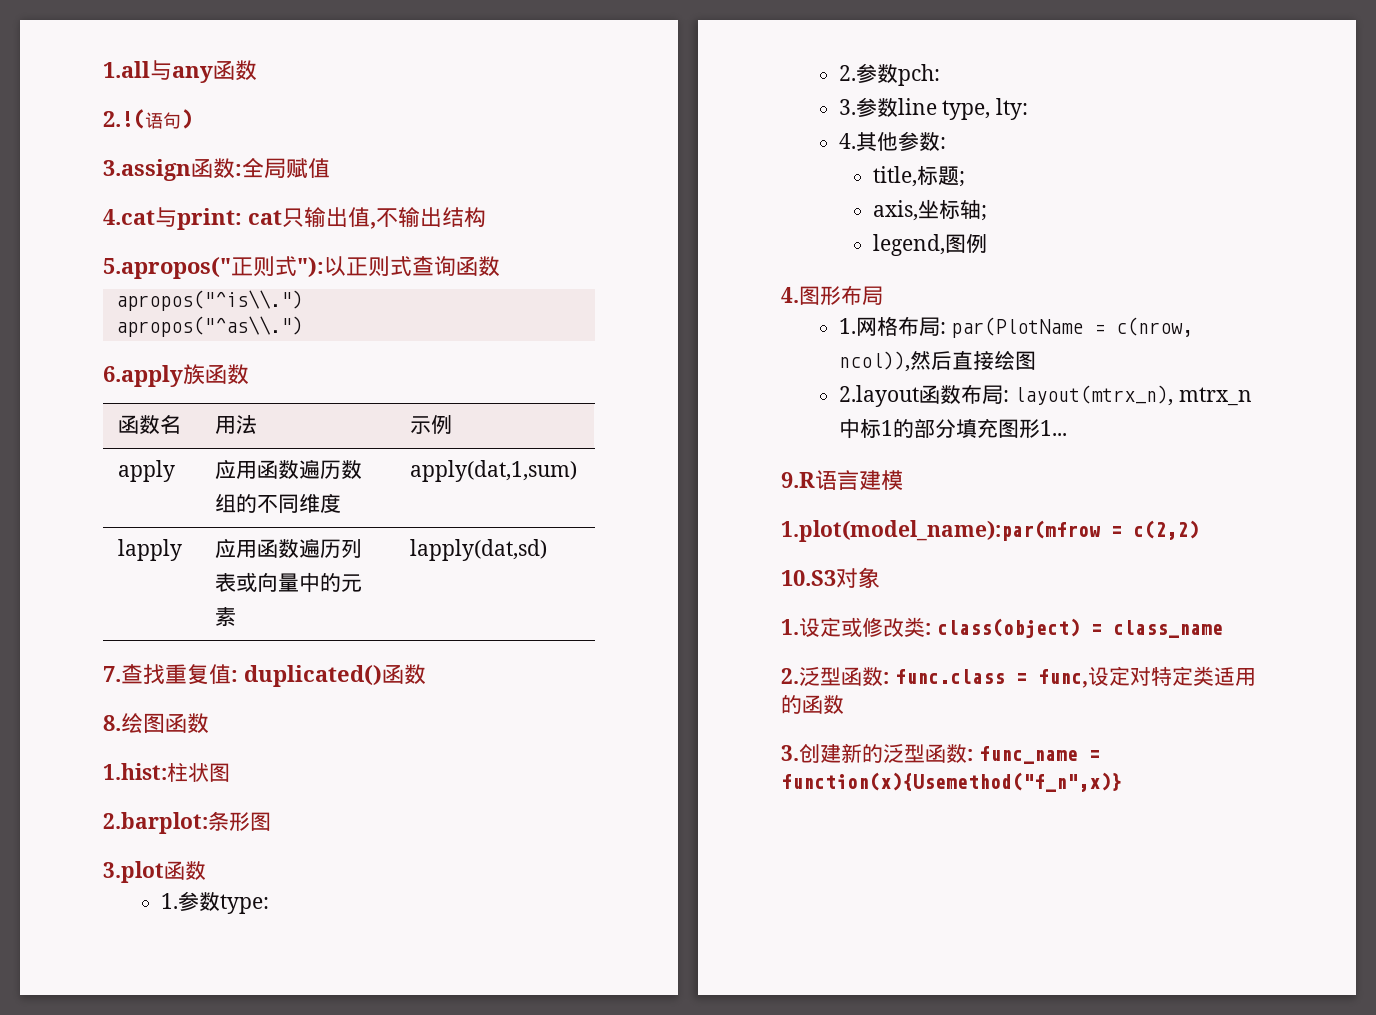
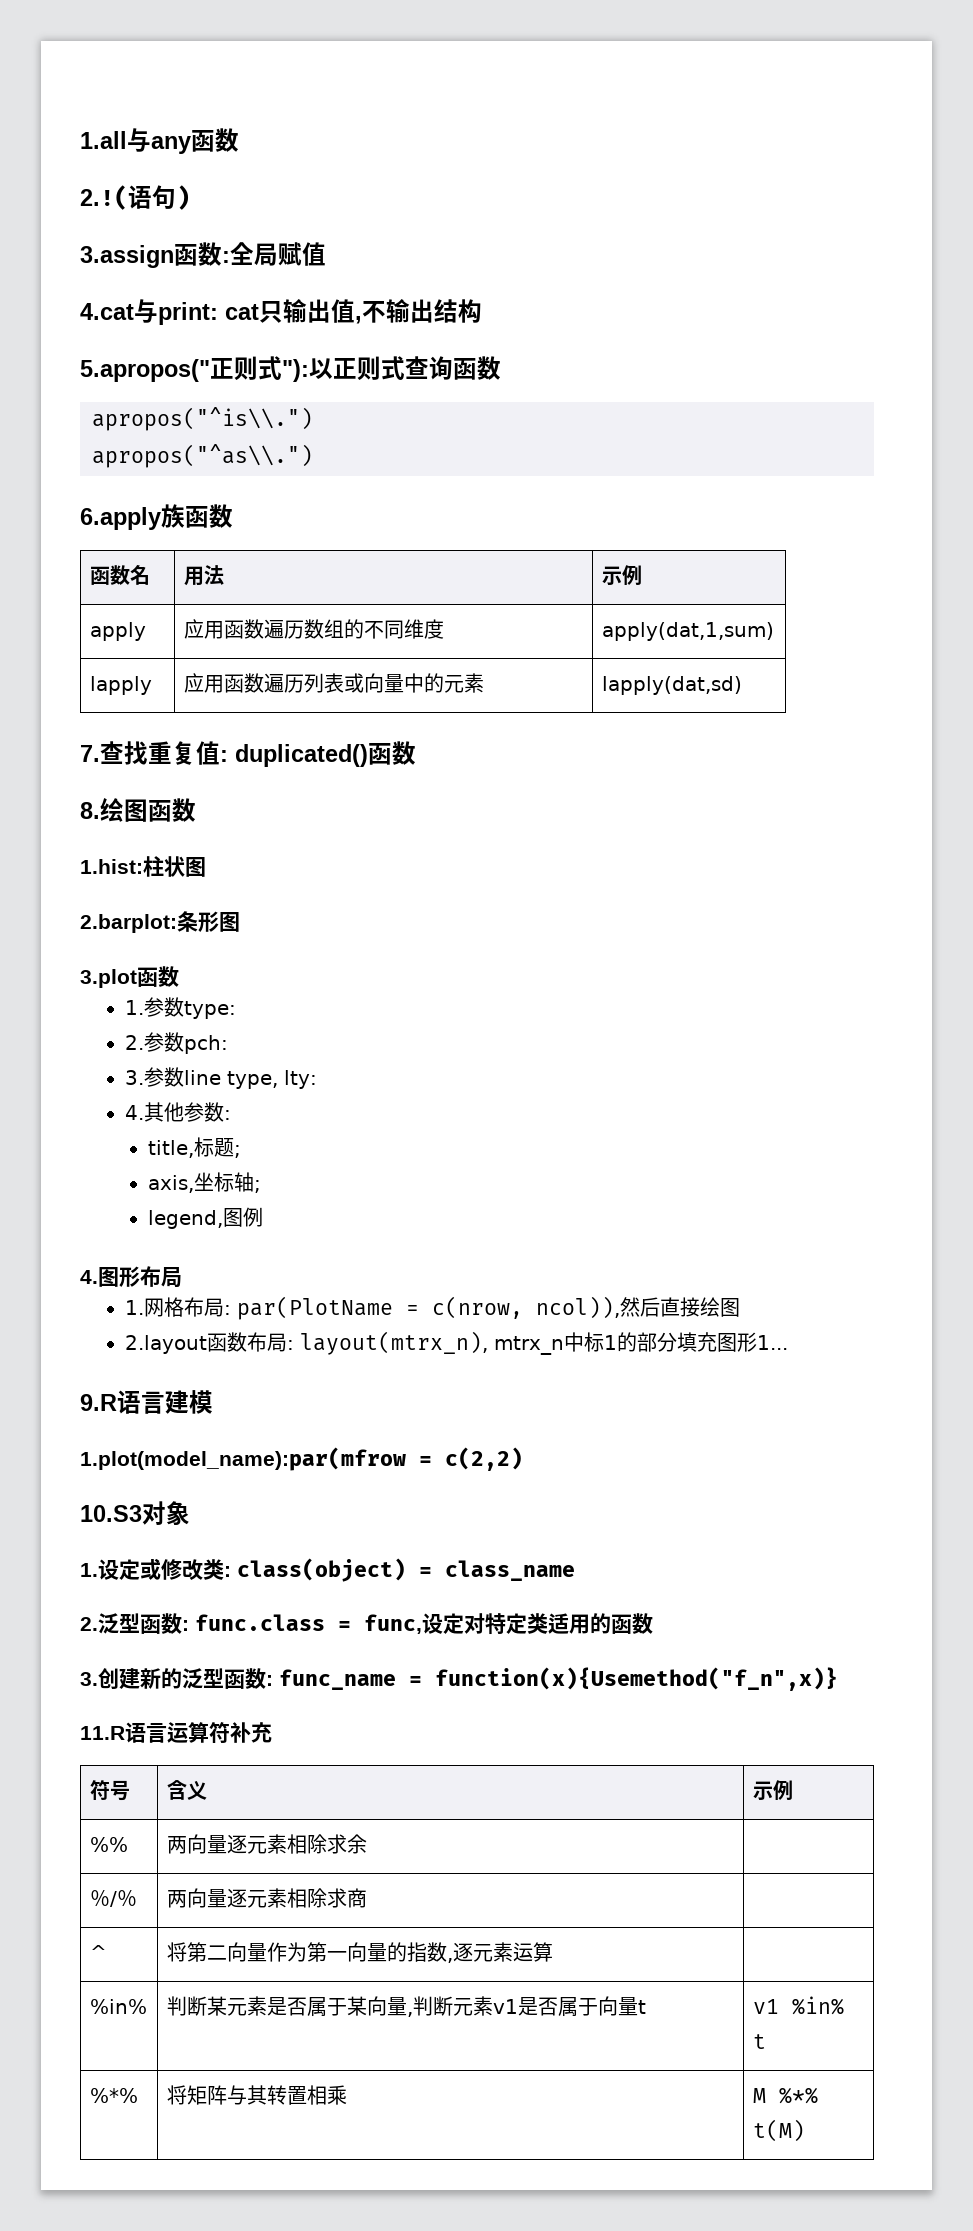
(1122, 782) none -> [80,1722,272,1743] [89,1780,130,1801] [166,1780,207,1800] [752,1780,793,1800] [89,1837,128,1852] [166,1834,367,1854] [89,1890,137,1907] [166,1888,367,1908] [89,1945,107,1960] [166,1942,553,1963] [89,1999,147,2014] [166,1996,646,2017] [752,1996,844,2015] [752,2034,766,2049] [89,2088,138,2103] [166,2085,347,2105] [752,2087,818,2104] [752,2119,805,2142] // 11.R语言运算符补充 // 符号 | 含义 | 示例 // %% | 两向量逐元素相除求余 | // ％/％ | 两向量逐元素相除求商 | // ^ | 将第二向量作为第一向量的指数,逐元素运算 | // %in% | 判断某元素是否属于某向量,判断元素v1是否属于向量t | v1 %in% t // %*% | 将矩阵与其转置相乘 | M %*% t(M)

